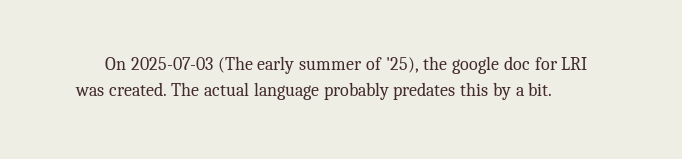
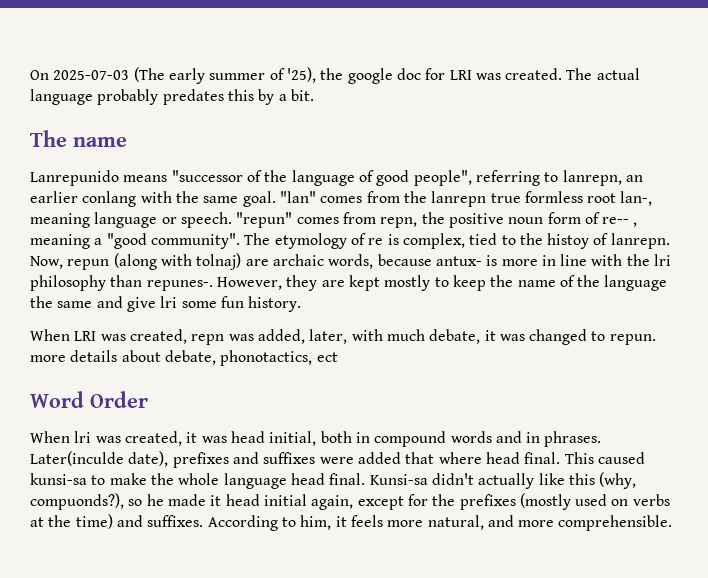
(553, 89) none -> [30,130,127,147] [30,170,643,186] [30,191,653,207] [30,212,638,228] [30,233,670,249] [30,253,672,270] [30,275,668,291] [30,296,302,312] [30,329,656,345] [30,350,338,366] [30,391,148,408] [30,431,602,447] [30,451,645,468] [30,472,637,489] [30,493,670,510] [30,514,673,531] // The name // Lanrepunido means "successor of the language of good people", referring to lanrepn, an earlier conlang with the same goal. "lan" comes from the lanrepn true formless root lan-, meaning language or speech. "repun" comes from repn, the positive noun form of re-- , meaning a "good community". The etymology of re is complex, tied to the histoy of lanrepn. Now, repun (along with tolnaj) are archaic words, because antux- is more in line with the lri philosophy than repunes-. However, they are kept mostly to keep the name of the language the same and give lri some fun history. // When LRI was created, repn was added, later, with much debate, it was changed to repun. more details about debate, phonotactics, ect // Word Order // When lri was created, it was head initial, both in compound words and in phrases. Later(inculde date), prefixes and suffixes were added that where head final. This caused kunsi-sa to make the whole language head final. Kunsi-sa didn't actually like this (why, compuonds?), so he made it head initial again, except for the prefixes (mostly used on verbs at the time) and suffixes. According to him, it feels more natural, and more comprehensible.

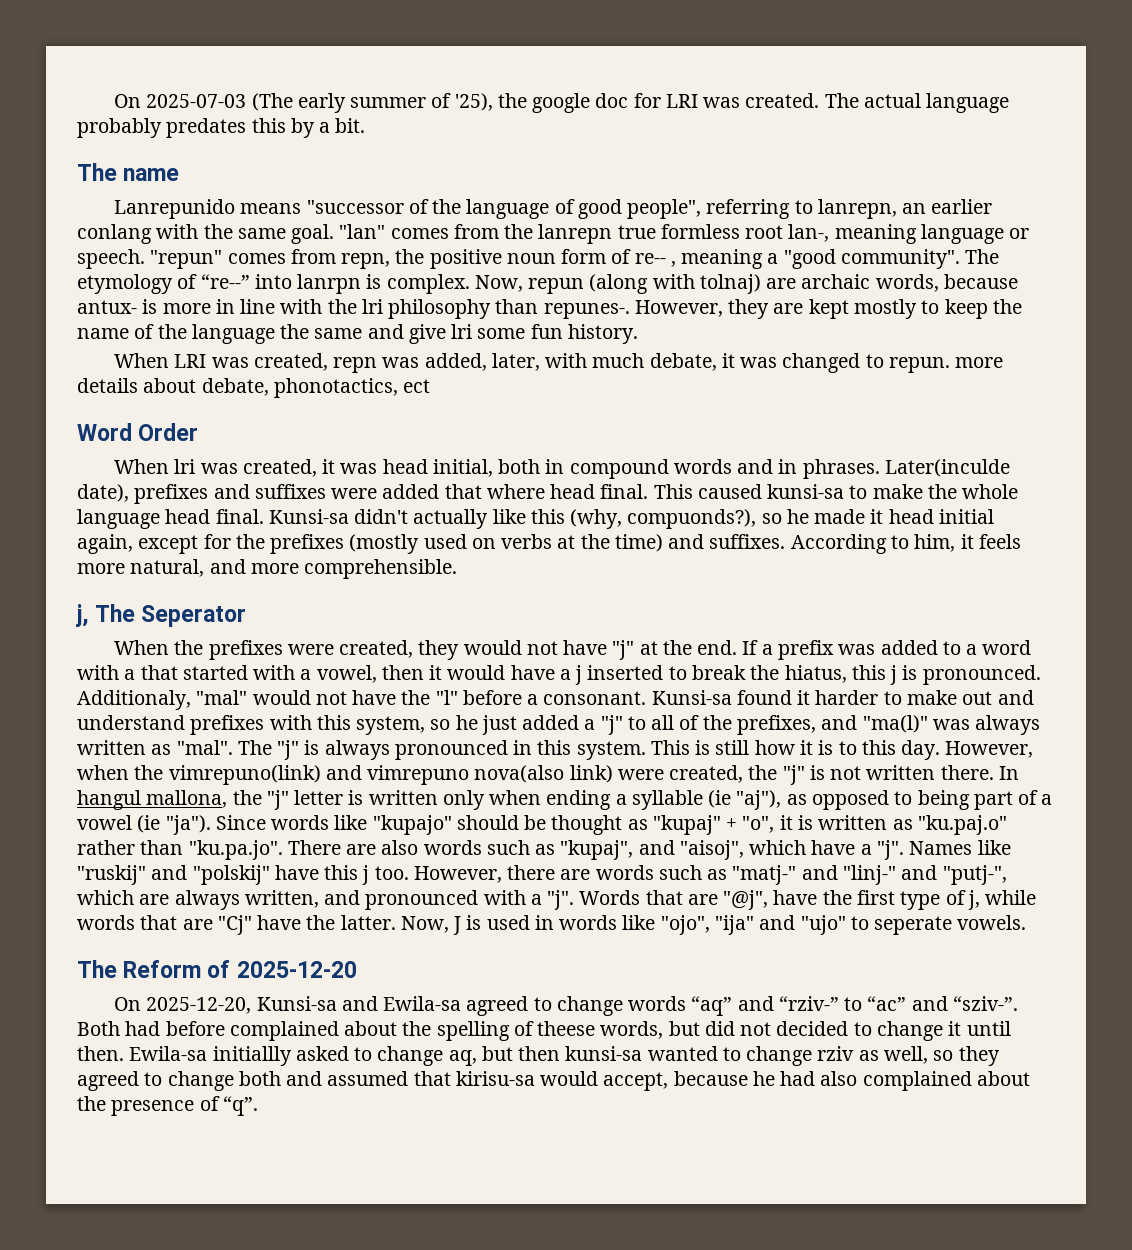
[368,233,670,249] re is complex, tied to the histoy of lanrepn. -> [200,274,470,294] “re--” into lanrpn is complex.
(673, 523) none -> [76,604,247,627] [114,640,1032,660] [77,665,1041,685] [77,690,1034,710] [77,715,1041,735] [77,740,1034,760] [77,765,1019,785] [77,790,1053,810] [77,815,1007,835] [77,840,1011,860] [77,865,1007,885] [77,890,1037,910] [77,915,1027,935] [77,960,357,978] [114,996,1019,1016] [77,1021,1011,1041] [77,1046,1000,1066] [77,1071,1030,1091] [77,1096,258,1116] // j, The Seperator // When the prefixes were created, they would not have "j" at the end. If a prefix was added to a word with a that started with a vowel, then it would have a j inserted to break the hiatus, this j is pronounced. Additionaly, "mal" would not have the "l" before a consonant. Kunsi-sa found it harder to make out and understand prefixes with this system, so he just added a "j" to all of the prefixes, and "ma(l)" was always written as "mal". The "j" is always pronounced in this system. This is still how it is to this day. However, when the vimrepuno(link) and vimrepuno nova(also link) were created, the "j" is not written there. In hangul mallona, the "j" letter is written only when ending a syllable (ie "aj"), as opposed to being part of a vowel (ie "ja"). Since words like "kupajo" should be thought as "kupaj" + "o", it is written as "ku.paj.o" rather than "ku.pa.jo". There are also words such as "kupaj", and "aisoj", which have a "j". Names like "ruskij" and "polskij" have this j too. However, there are words such as "matj-" and "linj-" and "putj-", which are always written, and pronounced with a "j". Words that are "@j", have the first type of j, while words that are "Cj" have the latter. Now, J is used in words like "ojo", "ija" and "ujo" to seperate vowels. // The Reform of 2025-12-20 // On 2025-12-20, Kunsi-sa and Ewila-sa agreed to change words “aq” and “rziv-” to “ac” and “sziv-”. Both had before complained about the spelling of theese words, but did not decided to change it until then. Ewila-sa initiallly asked to change aq, but then kunsi-sa wanted to change rziv as well, so they agreed to change both and assumed that kirisu-sa would accept, because he had also complained about the presence of “q”.

